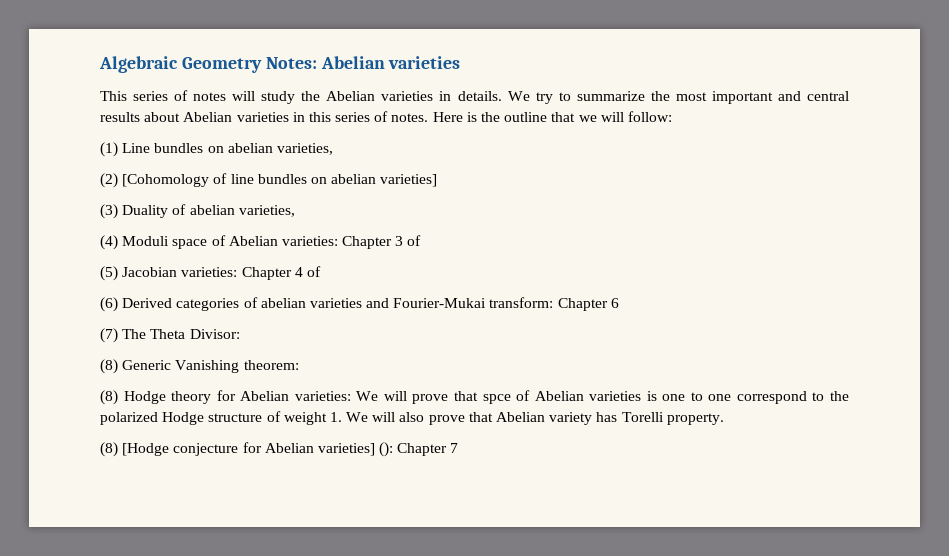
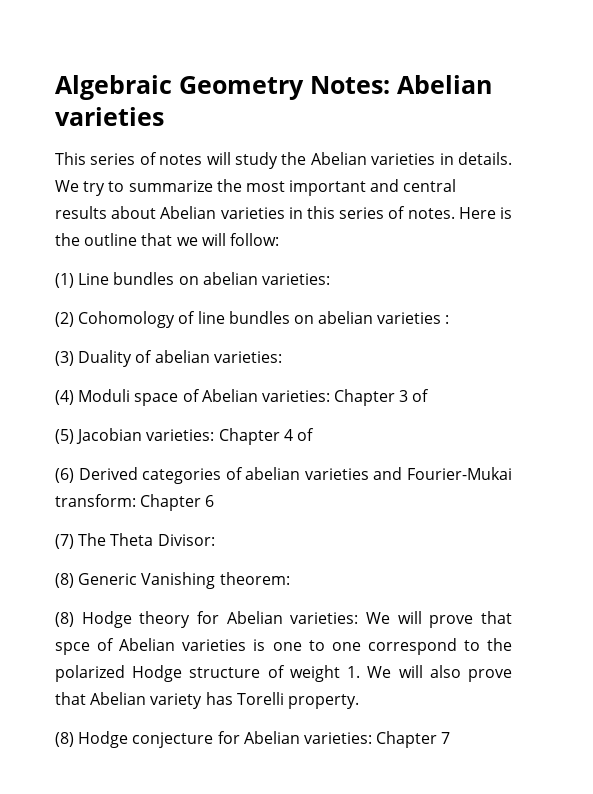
[276,143,333,155] varieties, -> [261,273,330,285] varieties:
[122,174,210,187] [Cohomology -> [78,311,176,328] Cohomology
[380,174,438,187] varieties] -> [377,312,450,324] varieties :
[238,205,295,217] varieties, -> [213,351,282,363] varieties:
[122,443,170,456] [Hodge -> [78,731,129,748] Hodge
[317,442,394,457] varieties] (): -> [303,732,372,744] varieties:

